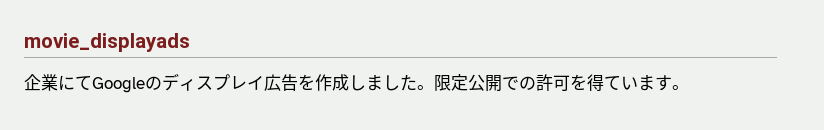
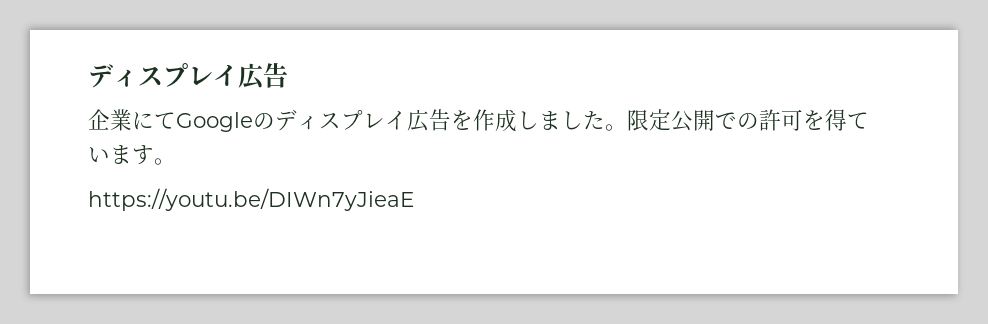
[24,33,190,52] movie_displayads -> [88,63,288,90] ディスプレイ広告
(689, 87) none -> [88,188,414,211] // https://youtu.be/DIWn7yJieaE

